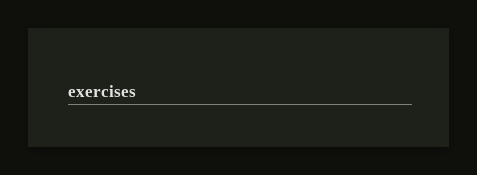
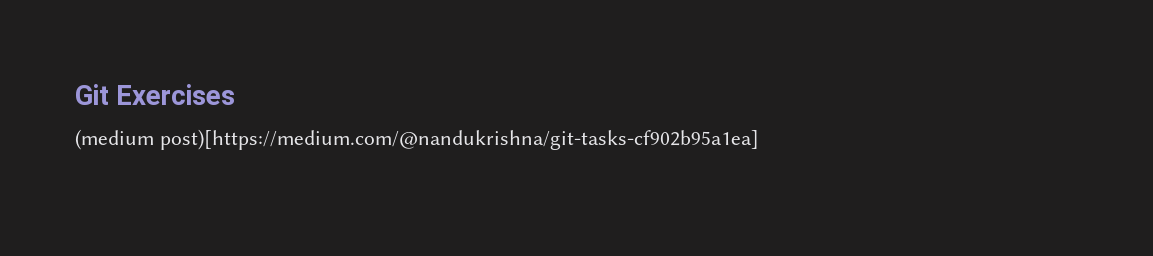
[68,85,136,97] exercises -> [75,84,236,105] [75,129,759,150] Git Exercises // (medium post)[https://medium.com/@nandukrishna/git-tasks-cf902b95a1ea]

